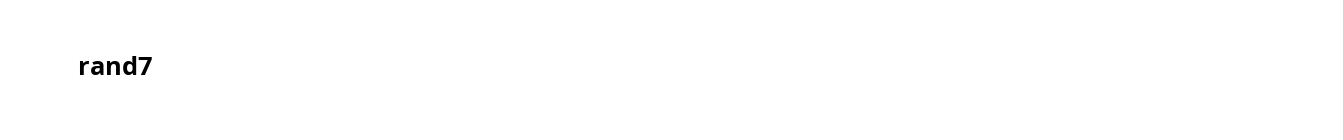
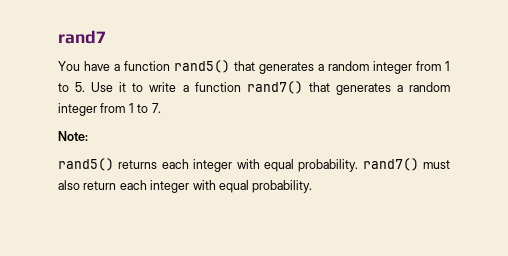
(153, 65) none -> [58,60,450,74] [58,81,450,95] [58,103,161,116] [58,131,88,141] [58,158,450,172] [58,180,313,193] // You have a function rand5() that generates a random integer from 1 to 5. Use it to write a function rand7() that generates a random integer from 1 to 7. // Note: // rand5() returns each integer with equal probability. rand7() must also return each integer with equal probability.

